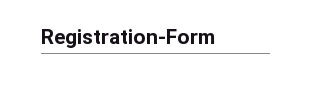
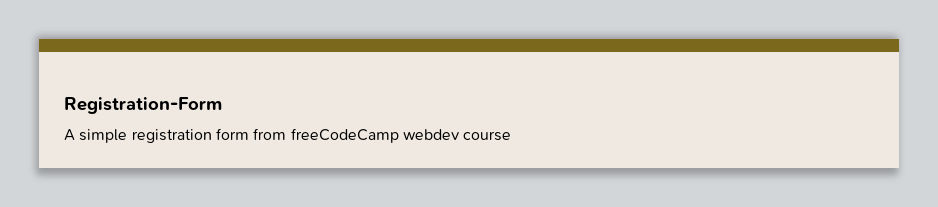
(215, 38) none -> [64,128,512,143] // A simple registration form from freeCodeCamp webdev course

